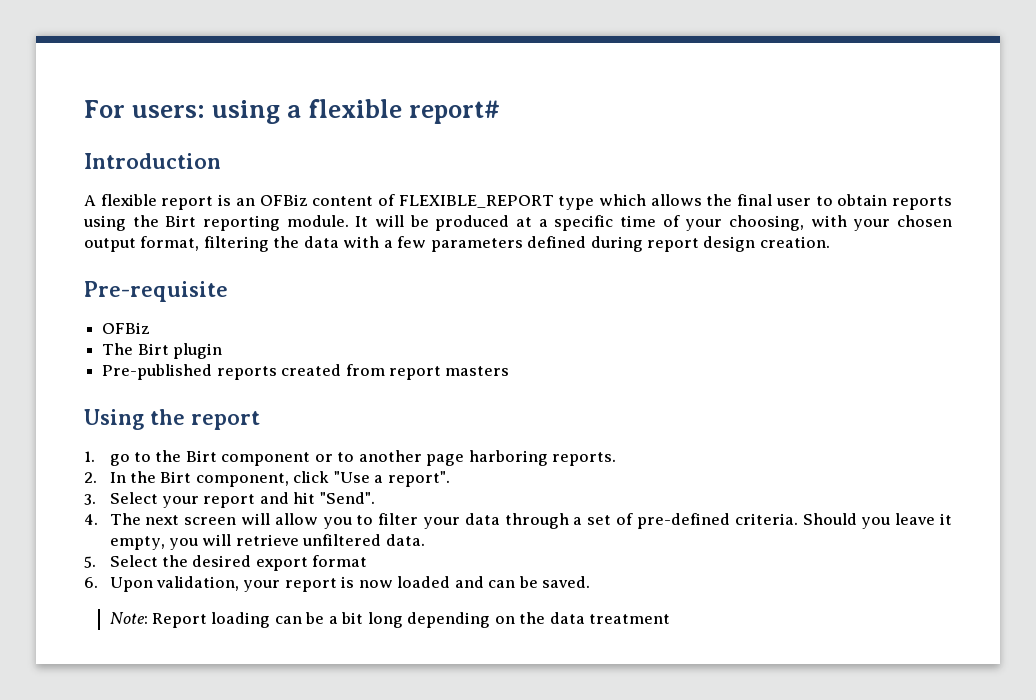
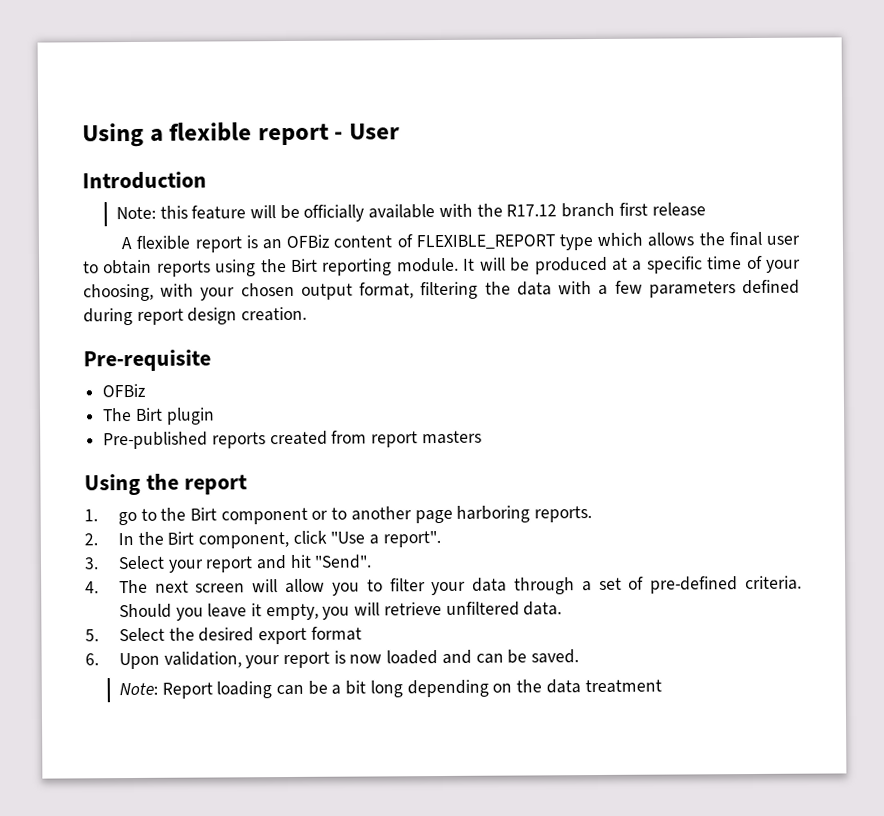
[84,99,501,124] [84,153,221,169] For users: using a flexible report# // Introduction -> [82,122,401,148] [82,171,207,190] [115,202,706,222] Using a flexible report - User // Introduction // Note: this feature will be officially available with the R17.12 branch first release

